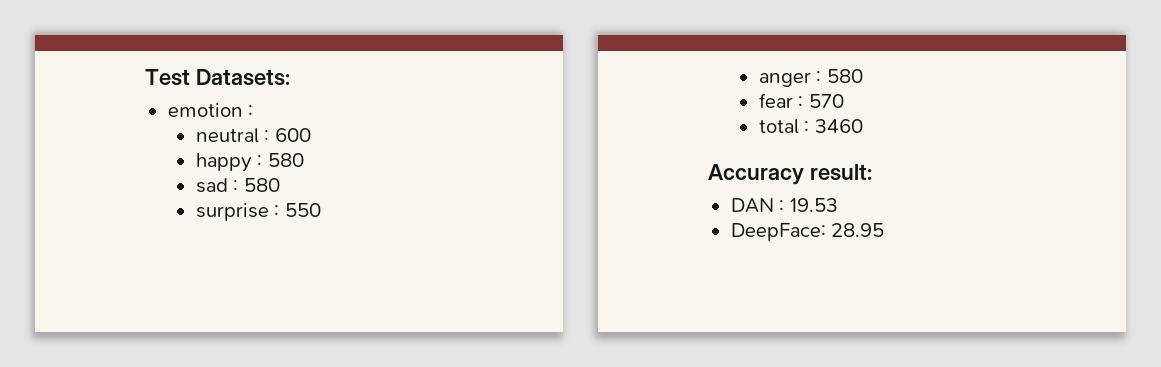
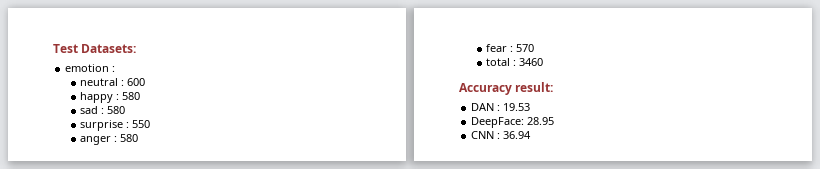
(885, 230) none -> [471,131,532,139] // CNN : 36.94

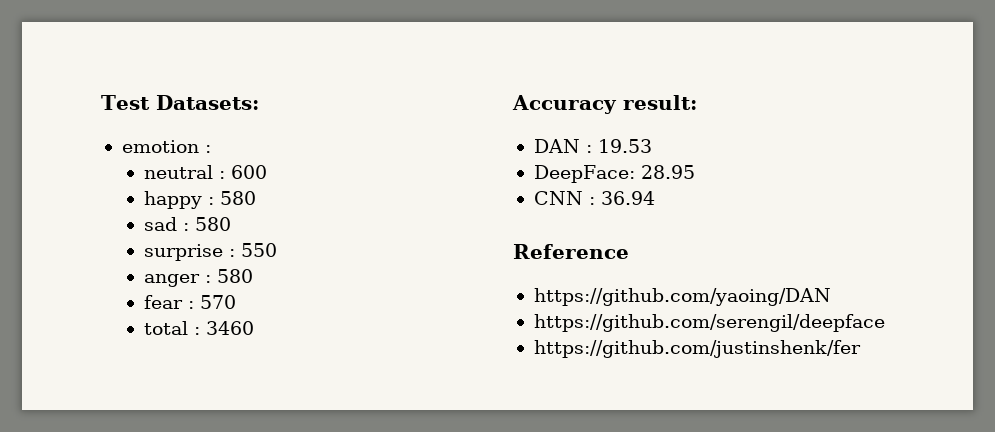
(532, 135) none -> [513,244,629,259] [533,288,831,306] [533,314,885,332] [533,340,861,358] // Reference // https://github.com/yaoing/DAN // https://github.com/serengil/deepface // https://github.com/justinshenk/fer

